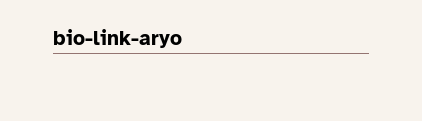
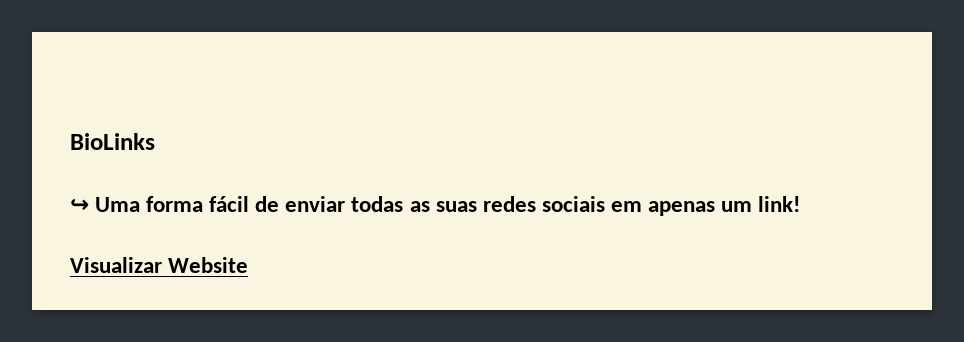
[53,29,182,48] bio-link-aryo -> [70,133,155,150] [70,196,801,216] [70,257,249,273] BioLinks // ↪ Uma forma fácil de enviar todas as suas redes sociais em apenas um link! // Visualizar Website

